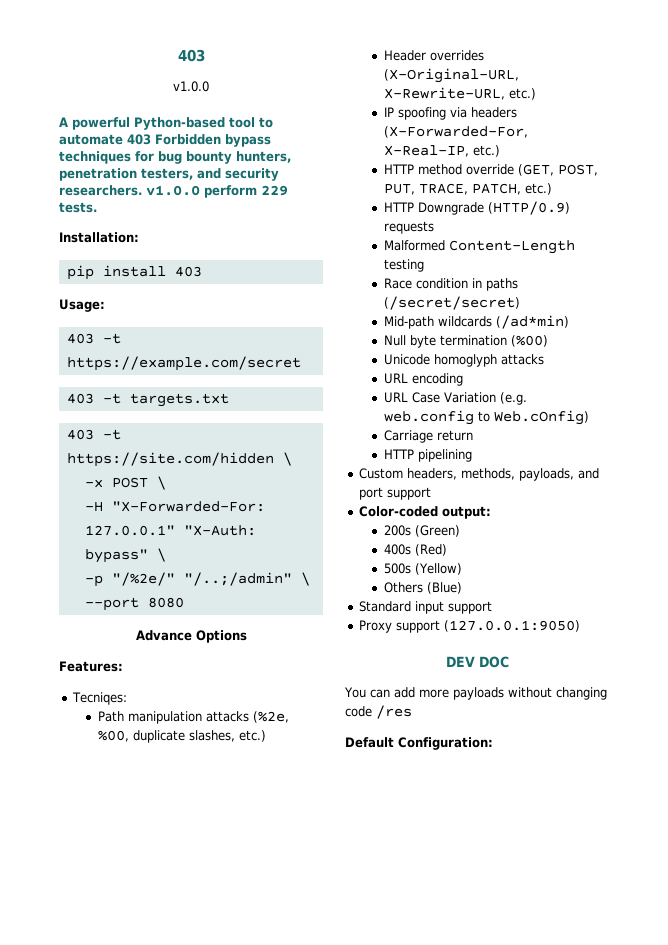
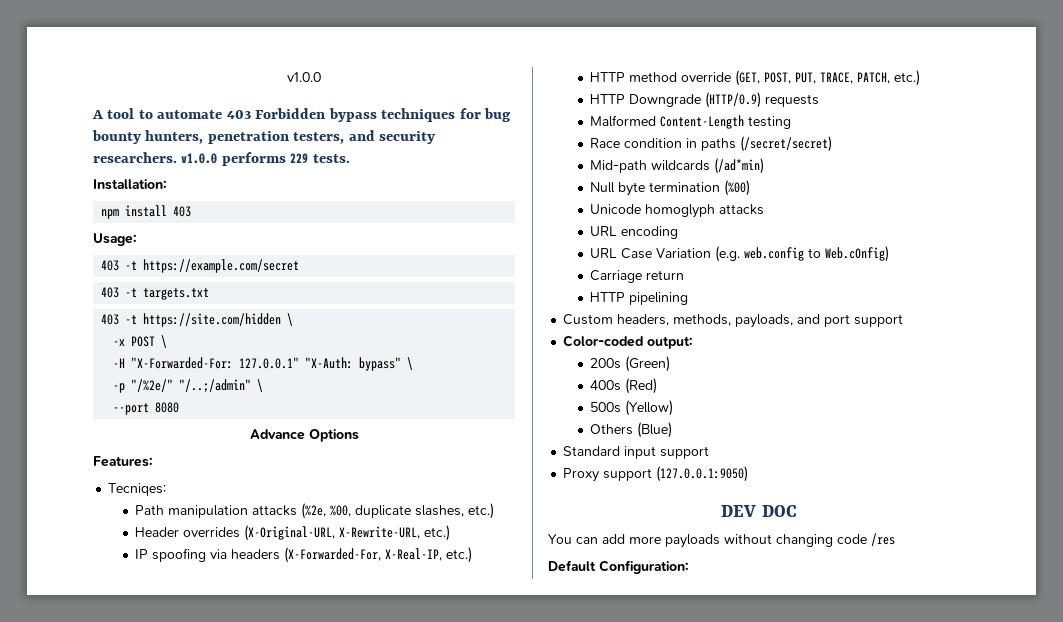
[177,49,205,62] 403 // -> (287, 77) none
[72,117,225,130] powerful Python-based -> (103, 114) none
[204,185,257,198] perform -> [221,152,286,166] performs
[66,265,94,280] pip -> [101,209,120,219] npm

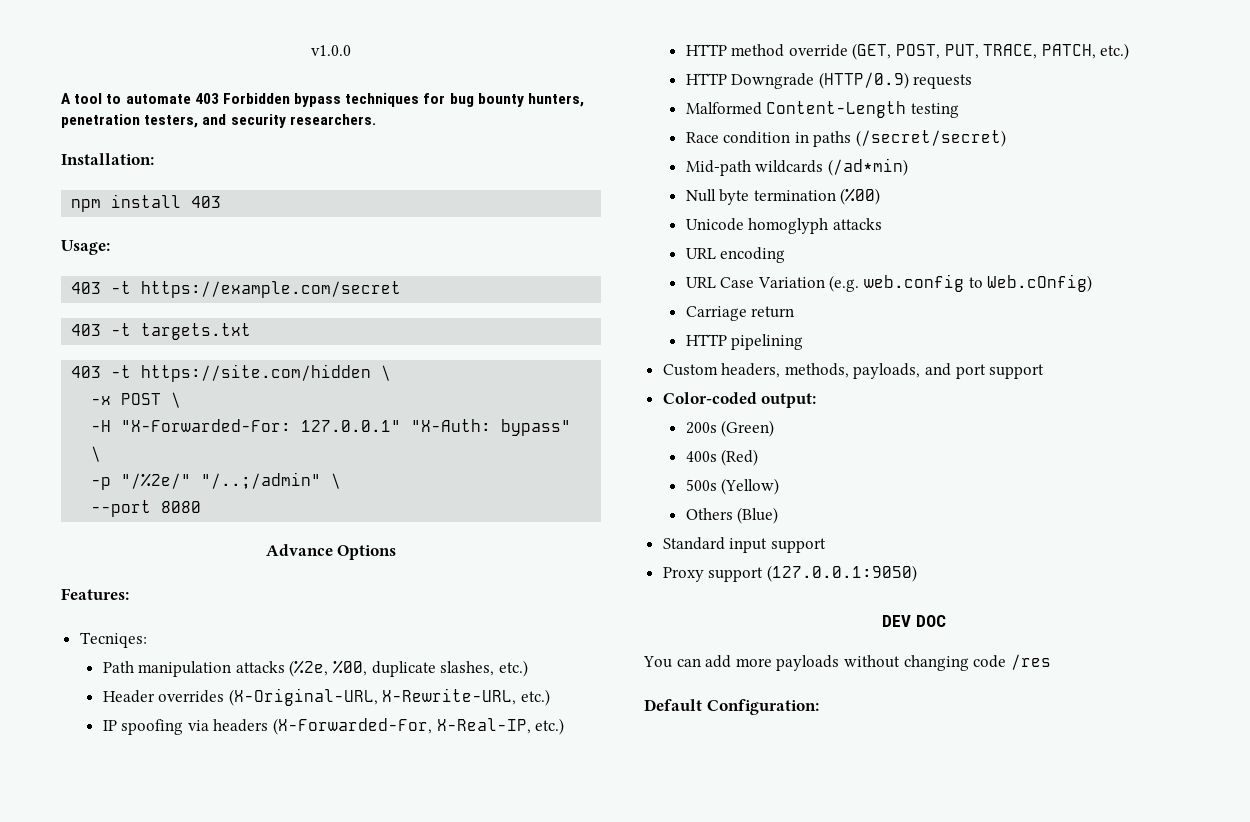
[181,152,350,166] v1.0.0 performs 229 tests. -> (376, 119) none

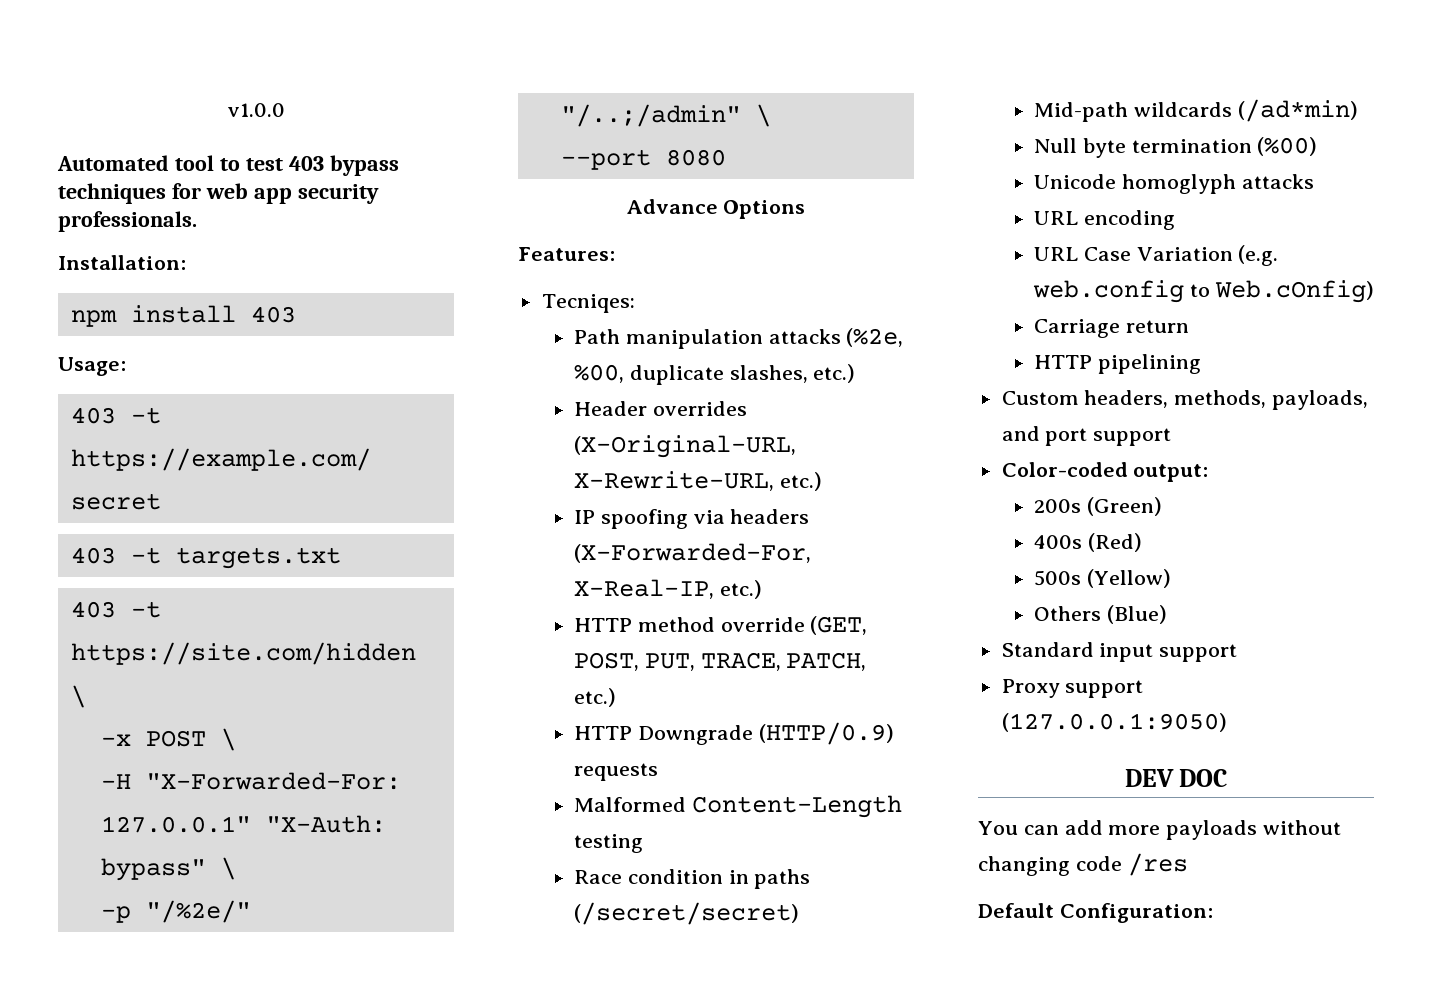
[61,93,71,104] A -> [57,155,169,171] Automated
[125,93,585,107] [61,114,376,128] automate 403 Forbidden bypass techniques for bug bounty hunters, penetration testers, and security researchers. -> [245,155,399,176] [58,183,379,204] [58,211,197,232] test 403 bypass techniques for web app security professionals.

